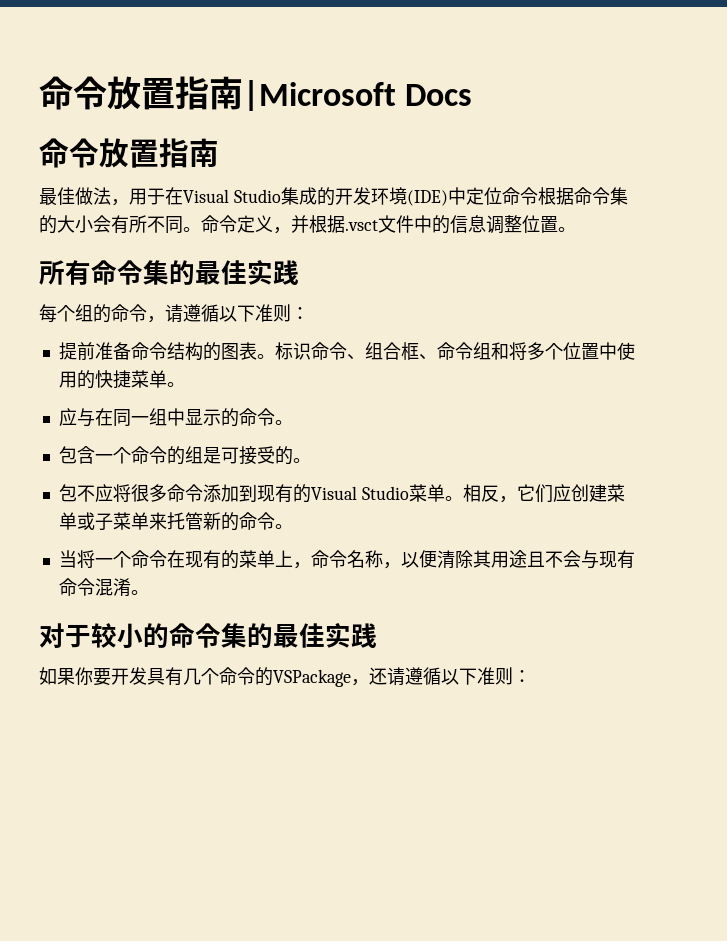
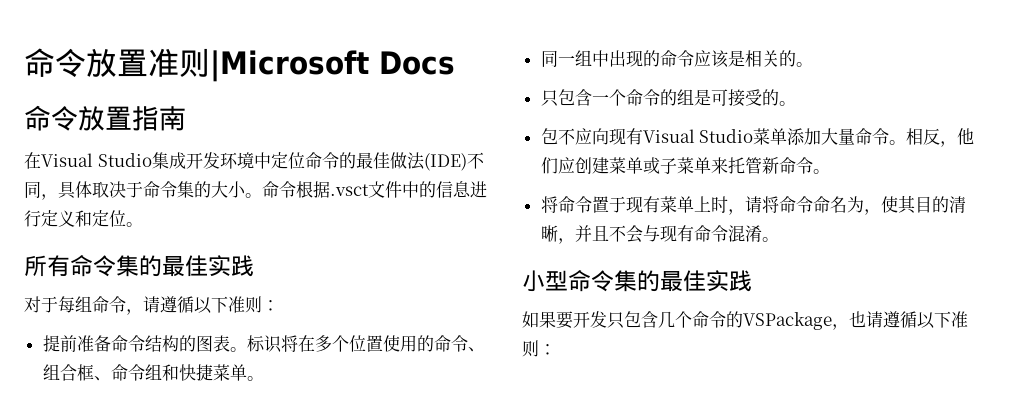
[39,76,243,110] 命令放置指南 -> [24,48,210,78] 命令放置准则
[39,187,165,206] 最佳做法，用于 -> (186, 118) none
[316,187,335,206] 的 -> (186, 160) none
[406,190,448,206] (IDE) -> (254, 160) none
[537,187,628,205] [39,215,309,234] 根据命令集的大小会有所不同。命令定义，并 -> [338,152,484,171] [24,181,296,200] 的最佳做法(IDE)不同，具体取决于命令集的大小。命令
[486,215,558,234] 调整位置 -> [470,181,487,198] [24,210,126,227] 进行定义和定位
[39,304,111,323] 每个组的 -> [24,296,92,313] 对于每组
(311, 351) none -> [280,335,434,352] 将在多个位置使用的
[508,342,635,360] [58,370,95,389] 将多个位置中使用的 -> (179, 372) none
[58,408,113,427] 应与在 -> (264, 378) none
[184,408,293,427] 显示的命令。 // -> [608,50,813,68] [540,90,558,107] 出现的命令应该是相关的。 // 只
[112,484,445,503] 将很多命令添加到现有的Visual Studio菜单 -> [591,128,890,145] 向现有Visual Studio菜单添加大量命令
[516,484,535,501] 它 -> [957,128,975,145] 他
[220,512,293,531] [58,550,527,569] 的命令。 // 当将一个命令在现有的菜单上，命令名称，以便清除其用途 -> [778,157,830,174] [540,195,966,215] [540,225,592,244] 命令。 // 将命令置于现有菜单上时，请将命令命名为，使其目的清晰，并
[39,623,169,649] 对于较小的 -> [522,270,568,292] 小型
[75,667,183,686] 你要开发具有 -> [556,311,658,329] 要开发只包含
[369,667,387,685] 还 -> [849,311,866,328] 也

